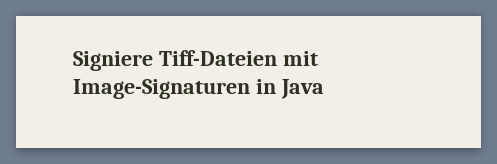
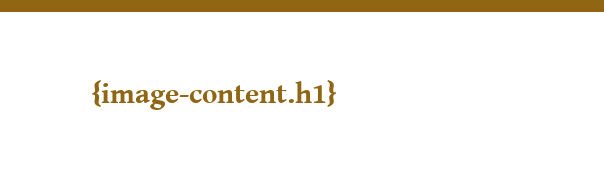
[73,50,318,71] [73,79,324,99] Signiere Tiff-Dateien mit Image-Signaturen in Java -> [91,80,337,110] {image-content.h1}

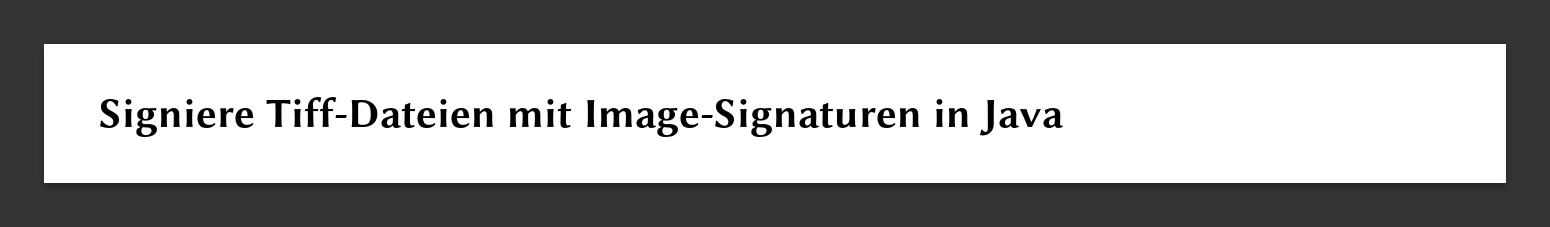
[91,80,337,110] {image-content.h1} -> [99,97,1065,137] Signiere Tiff-Dateien mit Image-Signaturen in Java

